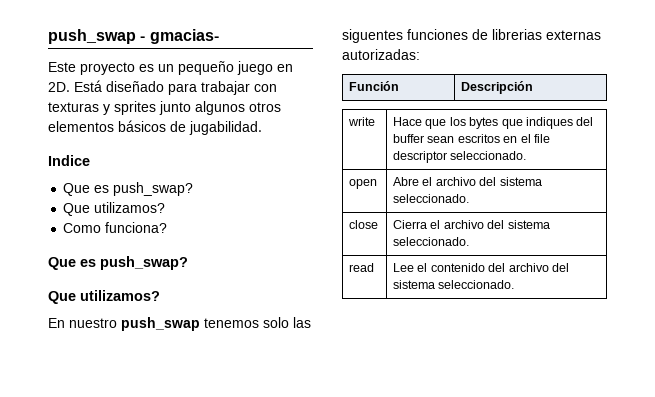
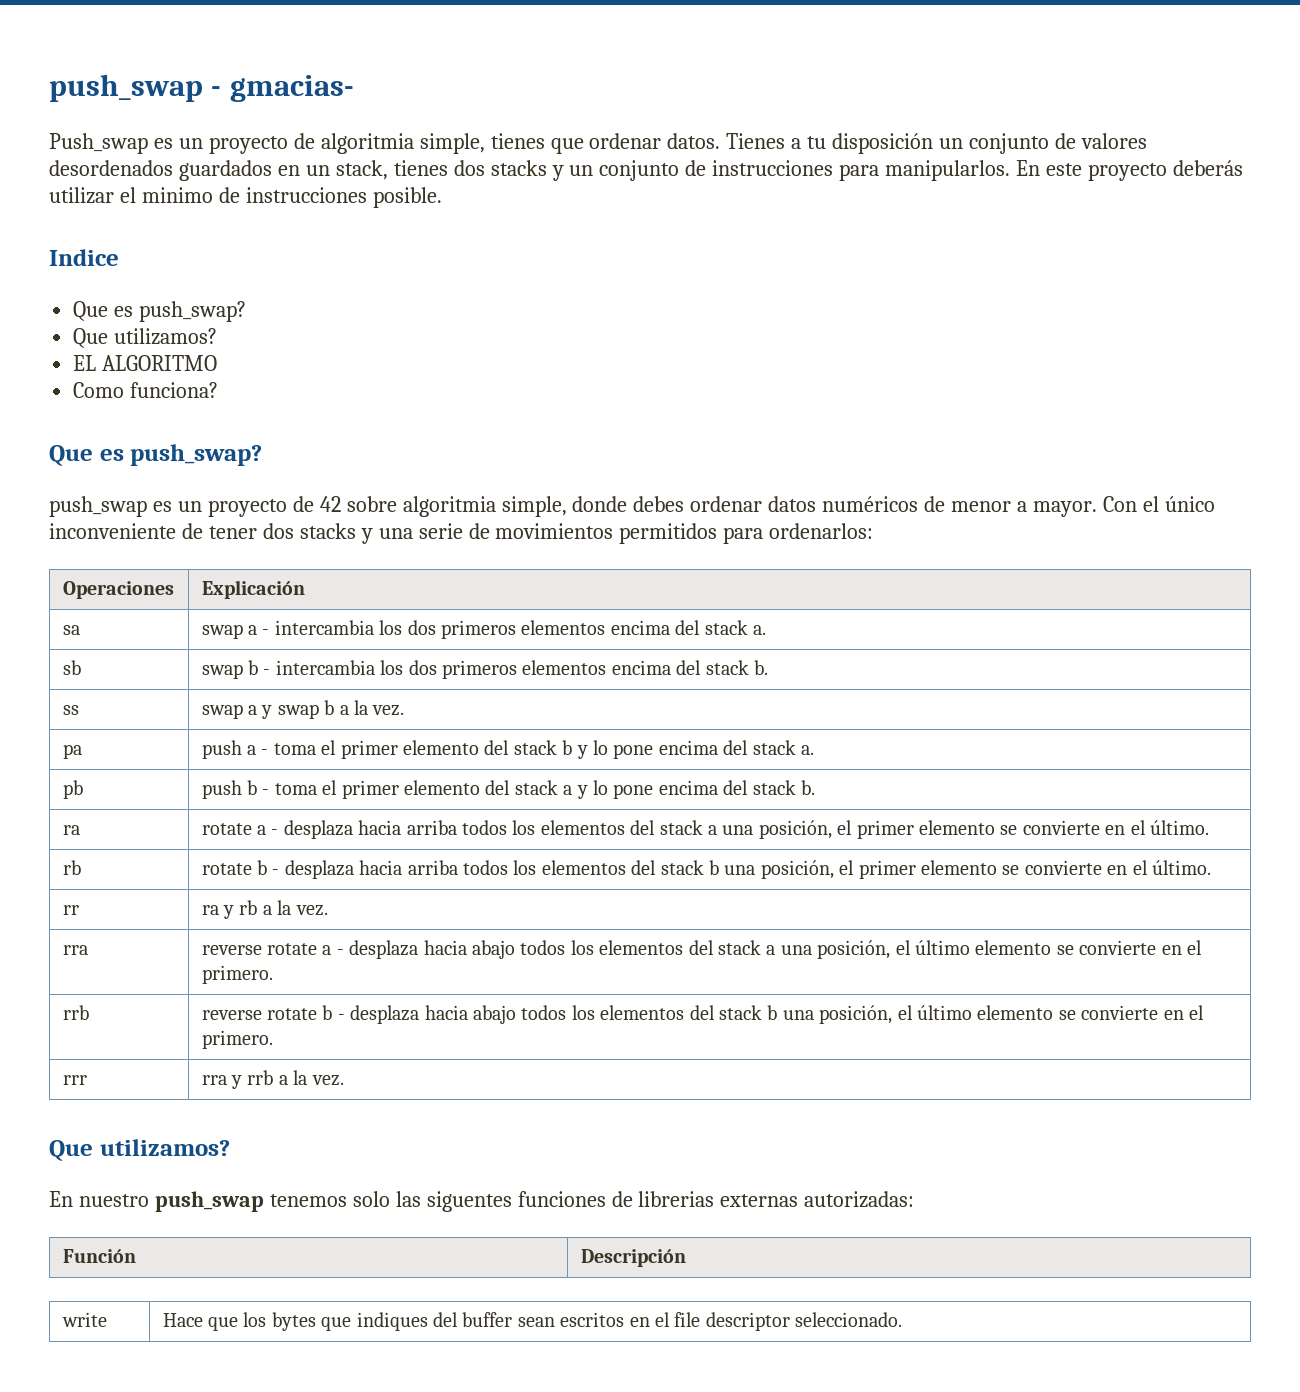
[48,61,293,75] [48,80,277,95] [48,101,281,115] [48,120,262,135] Este proyecto es un pequeño juego en 2D. Está diseñado para trabajar con texturas y sprites junto algunos otros elementos básicos de jugabilidad. -> [49,133,1147,154] [49,160,1243,181] [49,187,442,208] Push_swap es un proyecto de algoritmia simple, tienes que ordenar datos. Tienes a tu disposición un conjunto de valores desordenados guardados en un stack, tienes dos stacks y un conjunto de instrucciones para manipularlos. En este proyecto deberás utilizar el minimo de instrucciones posible.
(166, 207) none -> [73,355,218,371] // EL ALGORITMO
(188, 263) none -> [49,496,1215,517] [49,523,874,544] [62,581,174,599] [201,580,305,599] [62,625,80,635] [201,620,766,639] [62,660,81,675] [201,660,768,679] [62,705,79,715] [201,700,405,719] [62,744,82,759] [201,740,814,759] [62,780,83,799] [201,780,815,799] [62,825,80,835] [201,820,1209,839] [62,860,81,875] [201,860,1211,879] [62,905,79,915] [201,900,328,919] [62,945,88,955] [201,940,1202,959] [201,965,273,984] [62,1005,89,1020] [201,1005,1204,1024] [201,1030,273,1049] [62,1075,87,1085] [201,1070,344,1089] // push_swap es un proyecto de 42 sobre algoritmia simple, donde debes ordenar datos numéricos de menor a mayor. Con el único inconveniente de tener dos stacks y una serie de movimientos permitidos para ordenarlos: // Operaciones | Explicación // sa | swap a - intercambia los dos primeros elementos encima del stack a. // sb | swap b - intercambia los dos primeros elementos encima del stack b. // ss | swap a y swap b a la vez. // pa | push a - toma el primer elemento del stack b y lo pone encima del stack a. // pb | push b - toma el primer elemento del stack a y lo pone encima del stack b. // ra | rotate a - desplaza hacia arriba todos los elementos del stack a una posición, el primer elemento se convierte en el último. // rb | rotate b - desplaza hacia arriba todos los elementos del stack b una posición, el primer elemento se convierte en el último. // rr | ra y rb a la vez. // rra | reverse rotate a - desplaza hacia abajo todos los elementos del stack a una posición, el último elemento se convierte en el primero. // rrb | reverse rotate b - desplaza hacia abajo todos los elementos del stack b una posición, el último elemento se convierte en el primero. // rrr | rra y rrb a la vez.
[349,179,378,189] [393,177,542,186] [393,194,470,203] [349,220,379,229] [393,220,550,229] [393,237,470,246] [349,263,375,272] [393,263,569,272] [393,280,515,289] // open | Abre el archivo del sistema seleccionado. // close | Cierra el archivo del sistema seleccionado. // read | Lee el contenido del archivo del sistema seleccionado. -> (903, 1319) none

